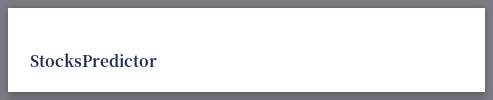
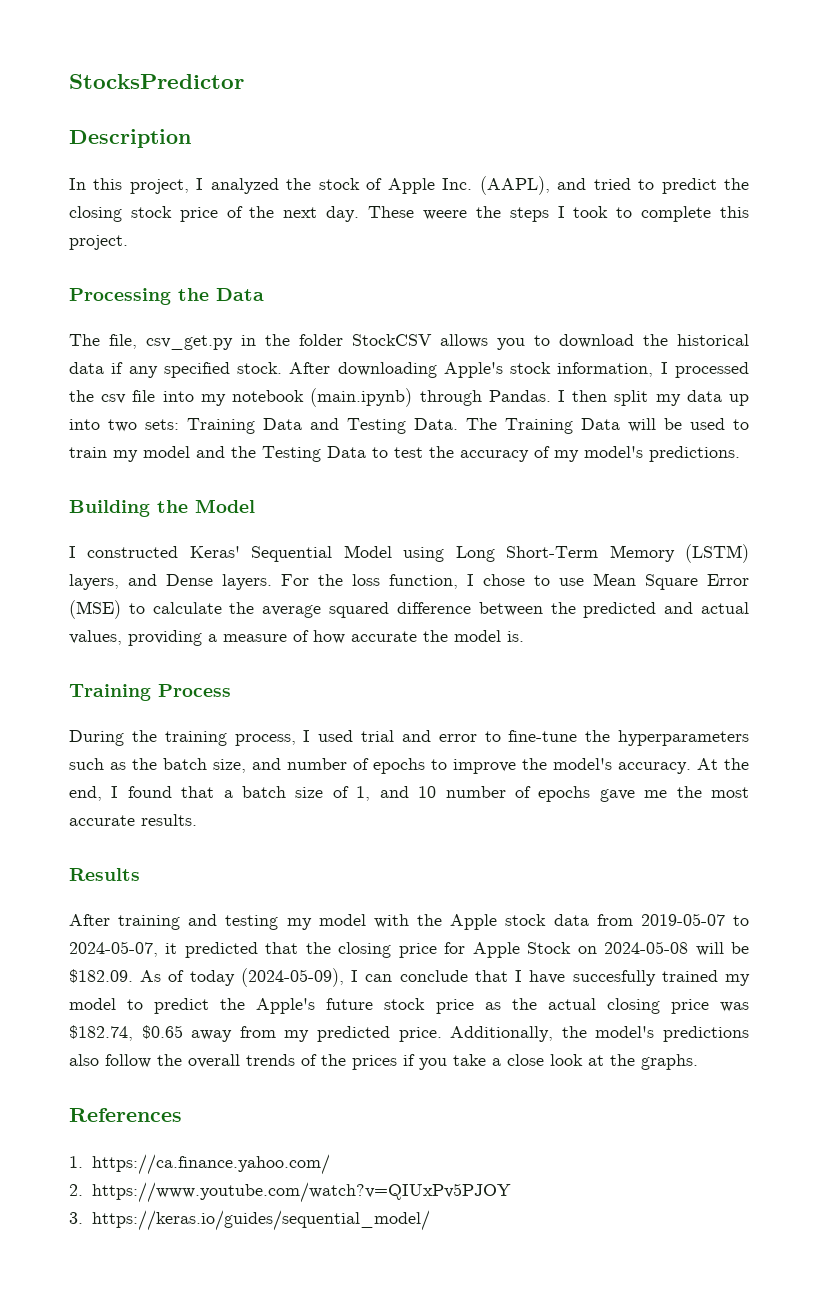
(157, 60) none -> [69,129,191,148] [69,176,749,195] [69,206,750,222] [69,235,128,250] [69,288,264,305] [69,334,749,350] [69,362,749,378] [69,388,749,407] [69,418,749,434] [69,446,740,462] [69,499,255,517] [69,544,750,563] [69,573,749,590] [69,600,750,619] [69,630,524,646] [69,684,231,701] [69,730,749,746] [69,758,749,774] [69,786,749,802] [69,814,197,826] [69,868,140,881] [69,913,749,930] [69,941,749,958] [69,968,750,987] [69,998,750,1014] [69,1025,750,1042] [69,1054,698,1070] [69,1108,182,1122] [69,1154,330,1175] [69,1182,511,1203] [69,1210,430,1231] // Description // In this project, I analyzed the stock of Apple Inc. (AAPL), and tried to predict the closing stock price of the next day. These weere the steps I took to complete this project. // Processing the Data // The file, csv_get.py in the folder StockCSV allows you to download the historical data if any specified stock. After downloading Apple's stock information, I processed the csv file into my notebook (main.ipynb) through Pandas. I then split my data up into two sets: Training Data and Testing Data. The Training Data will be used to train my model and the Testing Data to test the accuracy of my model's predictions. // Building the Model // I constructed Keras' Sequential Model using Long Short-Term Memory (LSTM) layers, and Dense layers. For the loss function, I chose to use Mean Square Error (MSE) to calculate the average squared difference between the predicted and actual values, providing a measure of how accurate the model is. // Training Process // During the training process, I used trial and error to fine-tune the hyperparameters such as the batch size, and number of epochs to improve the model's accuracy. At the end, I found that a batch size of 1, and 10 number of epochs gave me the most accurate results. // Results // After training and testing my model with the Apple stock data from 2019-05-07 to 2024-05-07, it predicted that the closing price for Apple Stock on 2024-05-08 will be $182.09. As of today (2024-05-09), I can conclude that I have succesfully trained my model to predict the Apple's future stock price as the actual closing price was $182.74, $0.65 away from my predicted price. Additionally, the model's predictions also follow the overall trends of the prices if you take a close look at the graphs. // References // 1. https://ca.finance.yahoo.com/ // 2. https://www.youtube.com/watch?v=QIUxPv5PJOY // 3. https://keras.io/guides/sequential_model/

